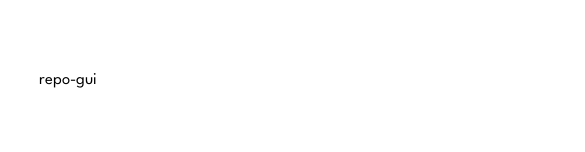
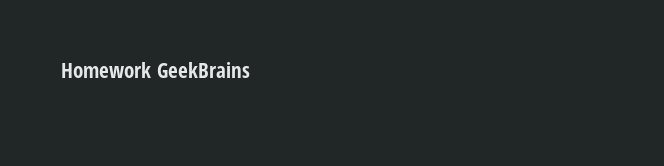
[39,73,97,88] repo-gui -> [61,62,250,78] Homework GeekBrains

